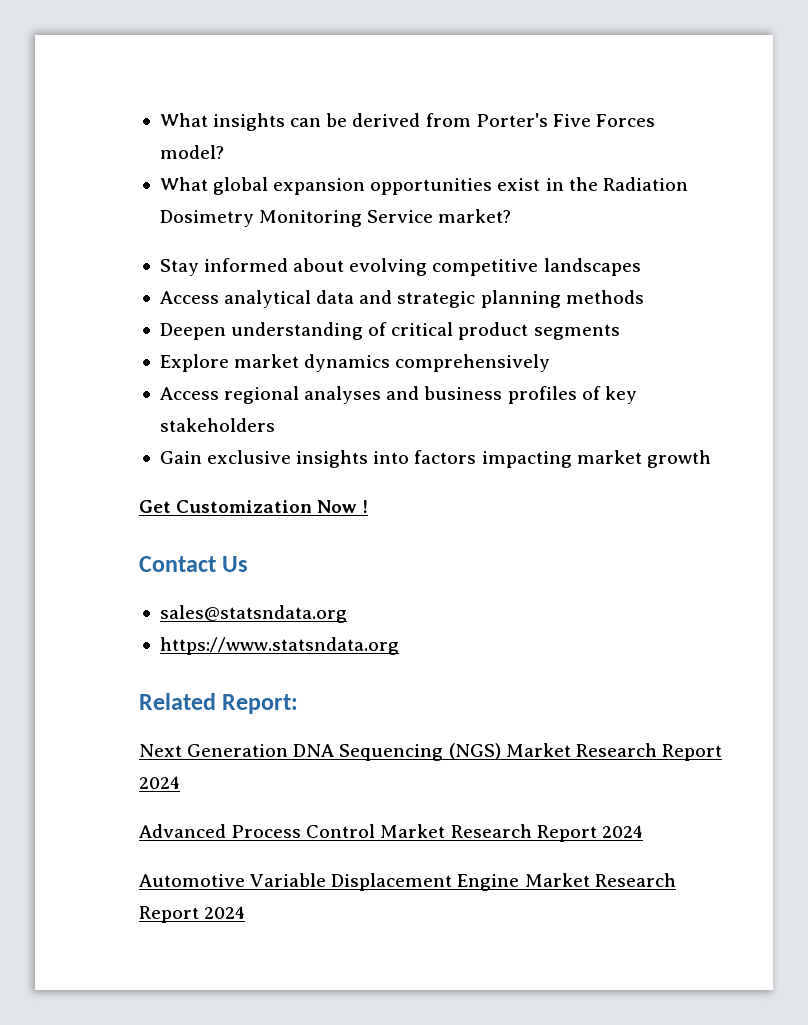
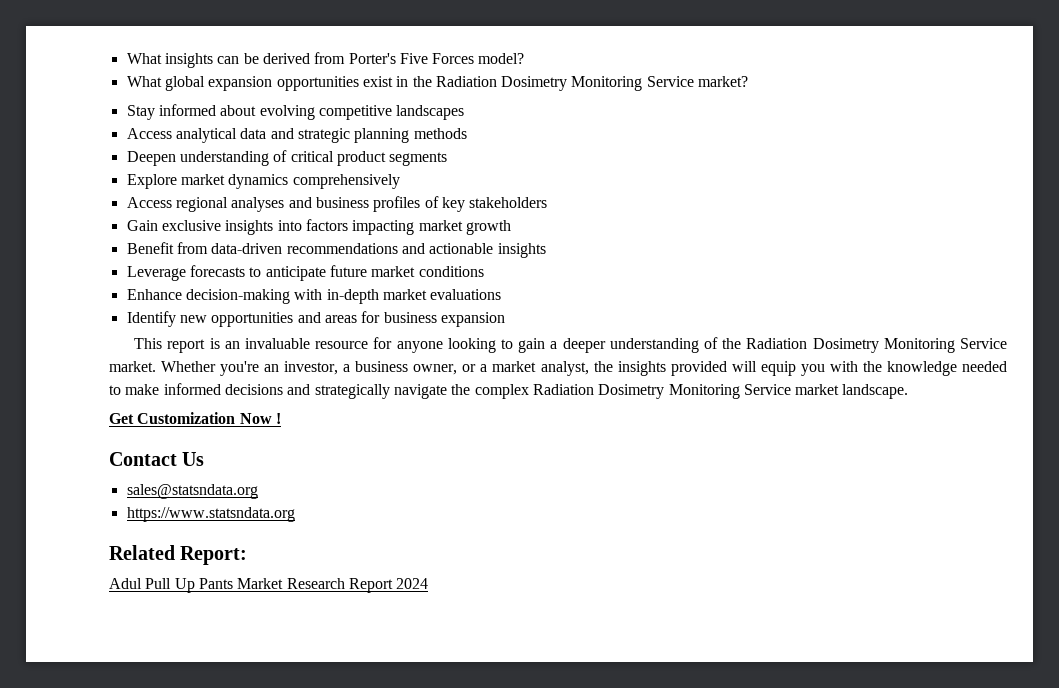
(711, 459) none -> [126,242,546,258] [126,265,484,281] [126,289,502,304] [126,311,505,327] [134,337,1007,353] [109,361,1007,376] [109,383,909,399] // Benefit from data-driven recommendations and actionable insights // Leverage forecasts to anticipate future market conditions // Enhance decision-making with in-depth market evaluations // Identify new opportunities and areas for business expansion // This report is an invaluable resource for anyone looking to gain a deeper understanding of the Radiation Dosimetry Monitoring Service market. Whether you're an investor, a business owner, or a market analyst, the insights provided will equip you with the knowledge needed to make informed decisions and strategically navigate the complex Radiation Dosimetry Monitoring Service market landscape.
[139,743,722,761] [139,776,180,789] [139,824,643,842] [139,873,676,891] [139,906,246,923] Next Generation DNA Sequencing (NGS) Market Research Report 2024 // Advanced Process Control Market Research Report 2024 // Automotive Variable Displacement Engine Market Research Report 2024 -> [109,578,429,593] Adul Pull Up Pants Market Research Report 2024

